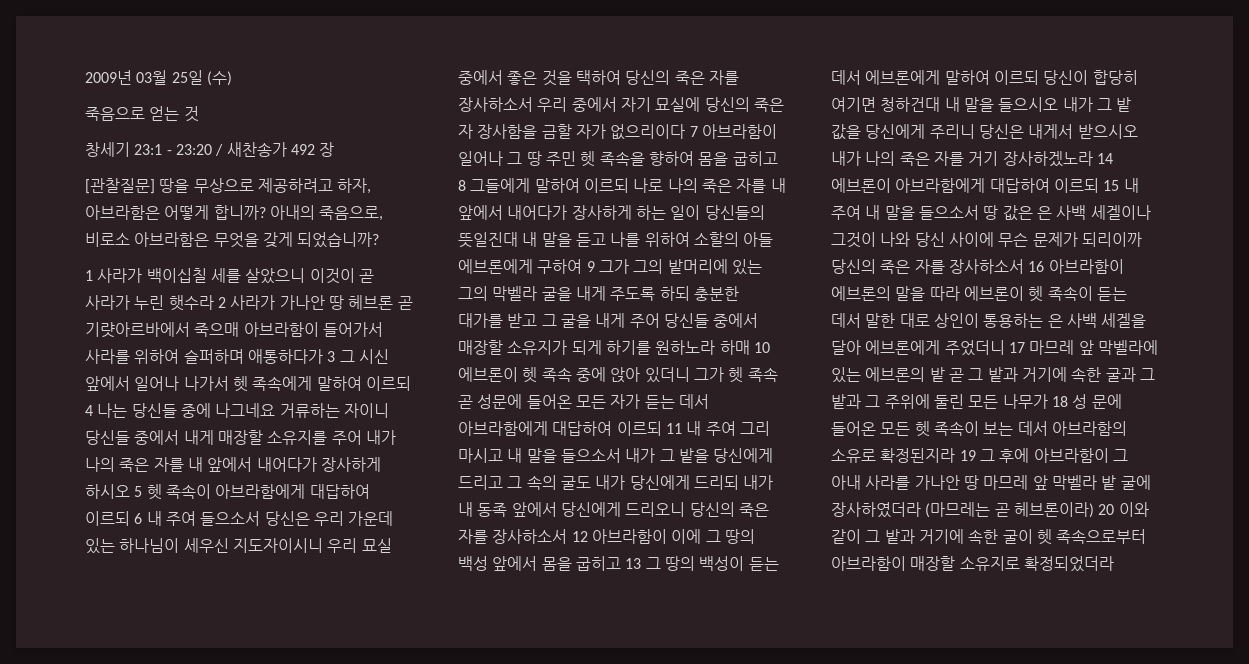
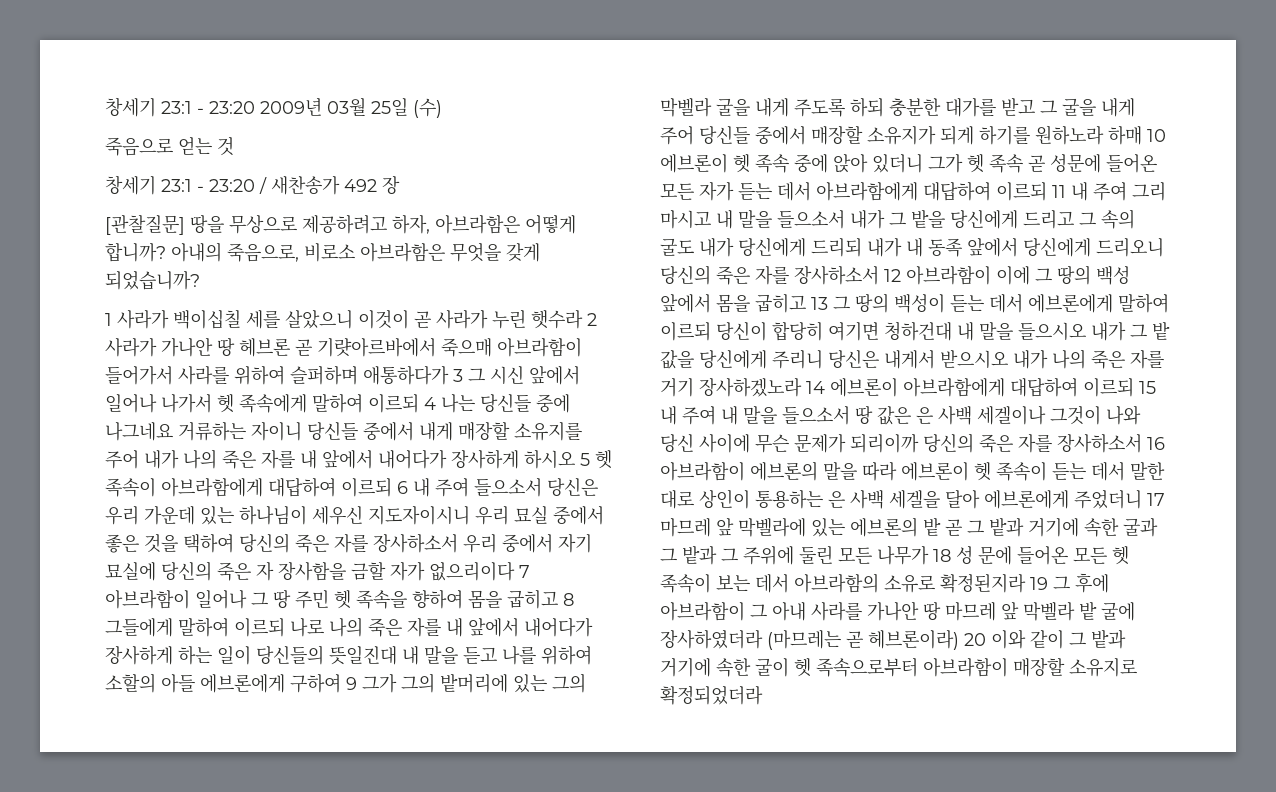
(85, 77) none -> [105,97,255,117] 창세기 23:1 - 23:20

